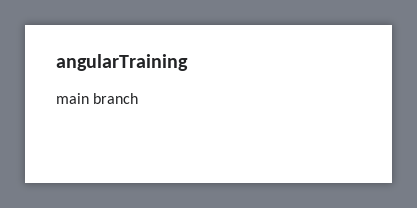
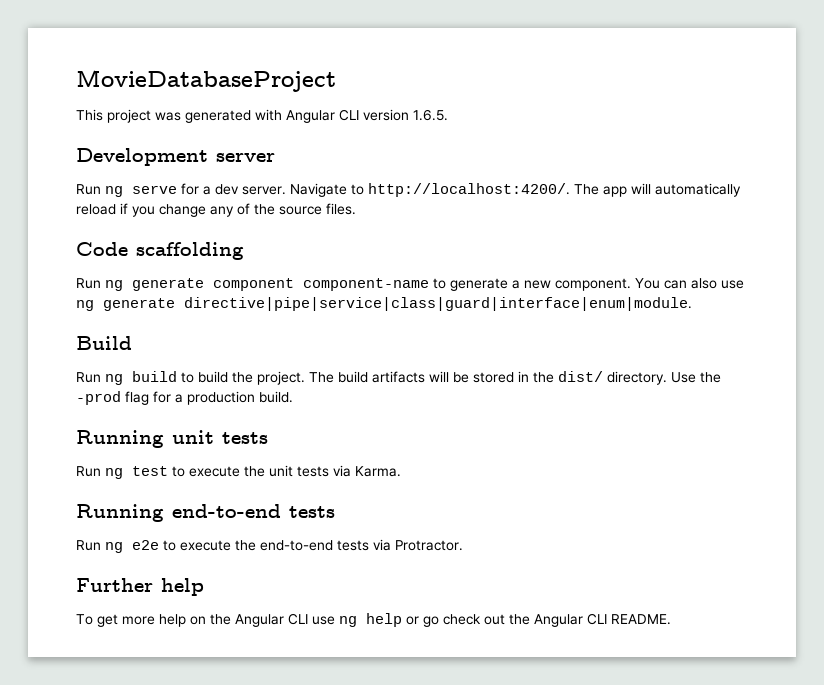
[56,54,188,71] [56,93,139,104] angularTraining // main branch -> [76,70,336,92] [76,109,448,123] [76,148,275,166] [76,183,741,197] [76,203,356,217] [76,242,244,260] [76,278,744,291] [76,297,692,311] [76,336,132,350] [76,371,721,385] [76,391,293,405] [76,430,268,448] [76,465,401,479] [76,504,335,522] [76,539,463,553] [76,578,204,596] [76,613,671,627] MovieDatabaseProject // This project was generated with Angular CLI version 1.6.5. // Development server // Run ng serve for a dev server. Navigate to http://localhost:4200/. The app will automatically reload if you change any of the source files. // Code scaffolding // Run ng generate component component-name to generate a new component. You can also use ng generate directive|pipe|service|class|guard|interface|enum|module. // Build // Run ng build to build the project. The build artifacts will be stored in the dist/ directory. Use the -prod flag for a production build. // Running unit tests // Run ng test to execute the unit tests via Karma. // Running end-to-end tests // Run ng e2e to execute the end-to-end tests via Protractor. // Further help // To get more help on the Angular CLI use ng help or go check out the Angular CLI README.

